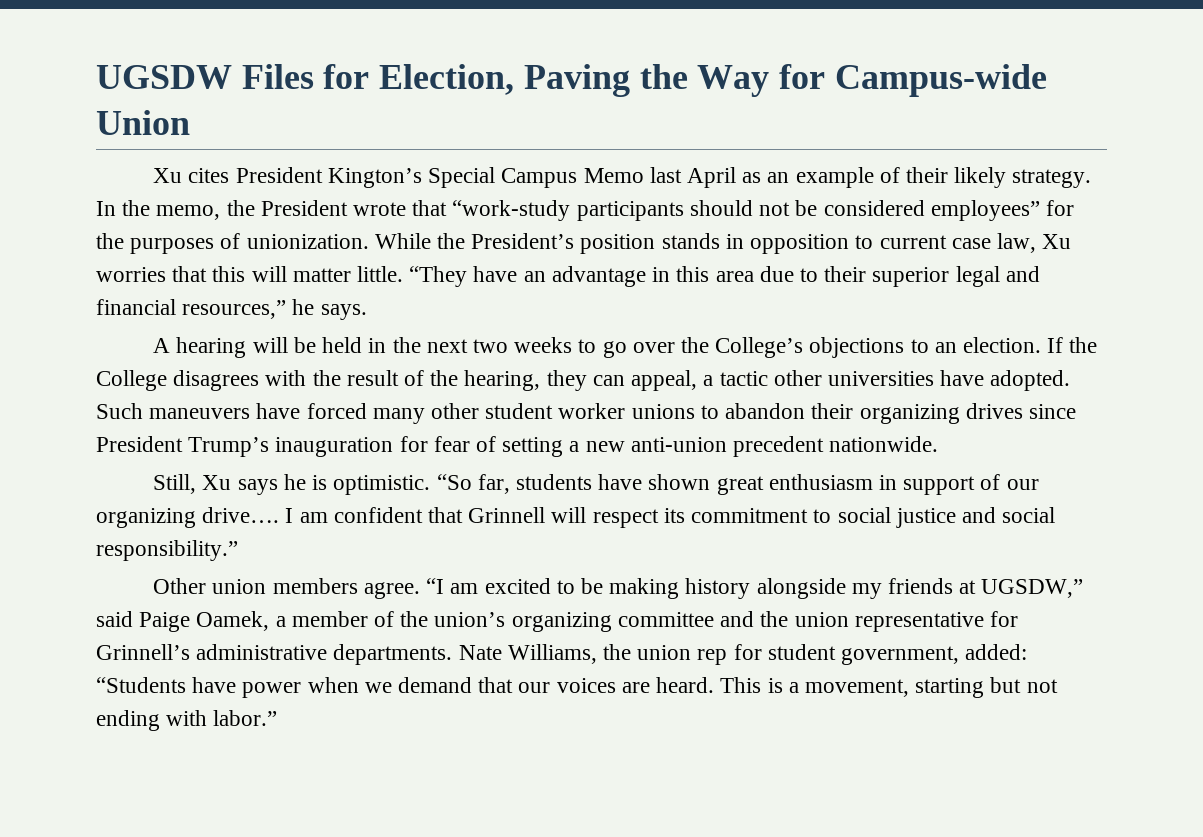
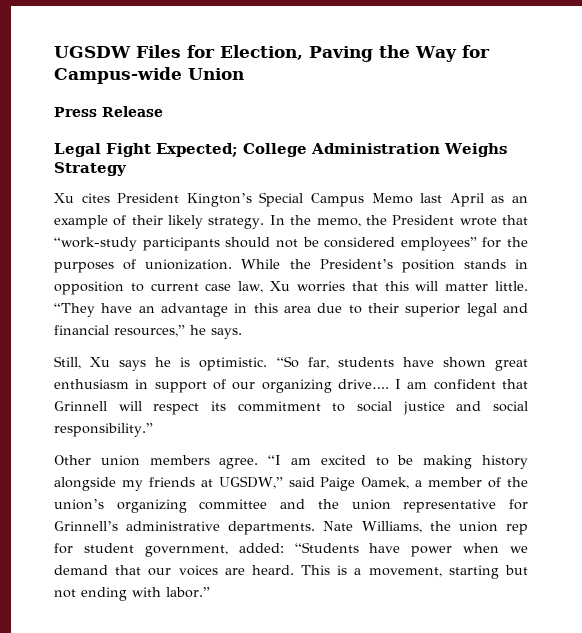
(190, 122) none -> [54,106,163,117] [54,143,507,157] [54,162,127,176] // Press Release // Legal Fight Expected; College Administration Weighs Strategy
[153,337,1098,358] [96,370,1071,391] [96,403,1076,424] [96,436,939,457] // A hearing will be held in the next two weeks to go over the College’s objections to an election. If the College disagrees with the result of the hearing, they can appeal, a tactic other universities have adopted. Such maneuvers have forced many other student worker unions to abandon their organizing drives since President Trump’s inauguration for fear of setting a new anti-union precedent nationwide. -> (242, 333) none

